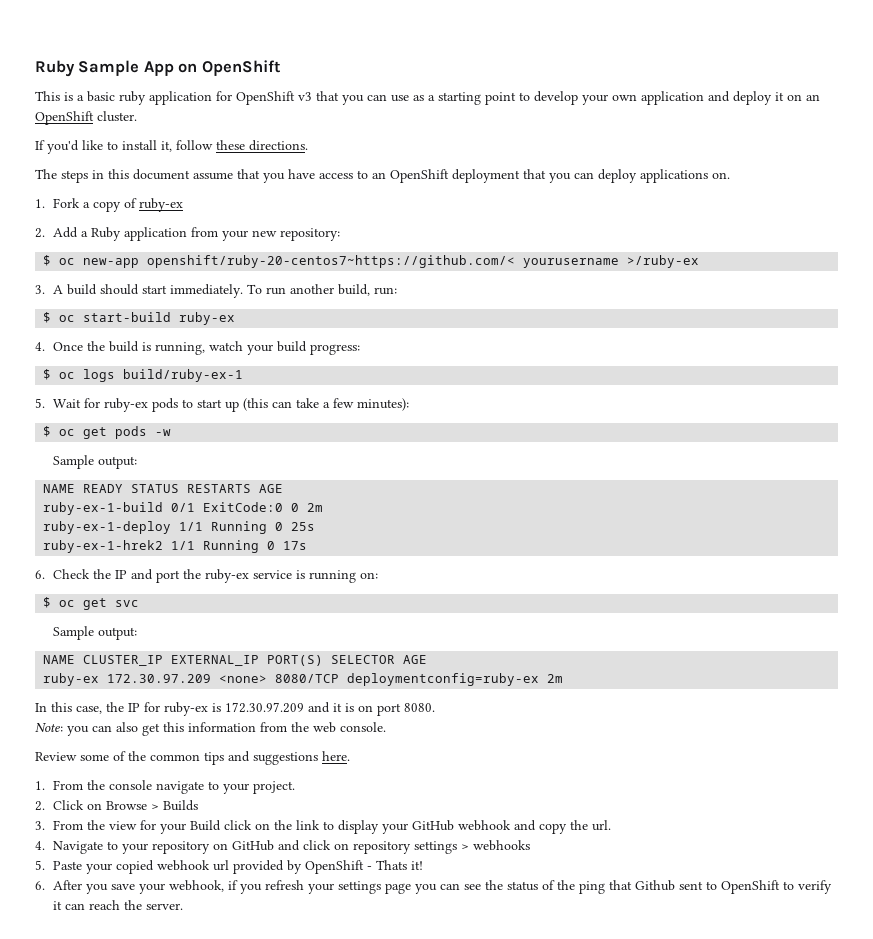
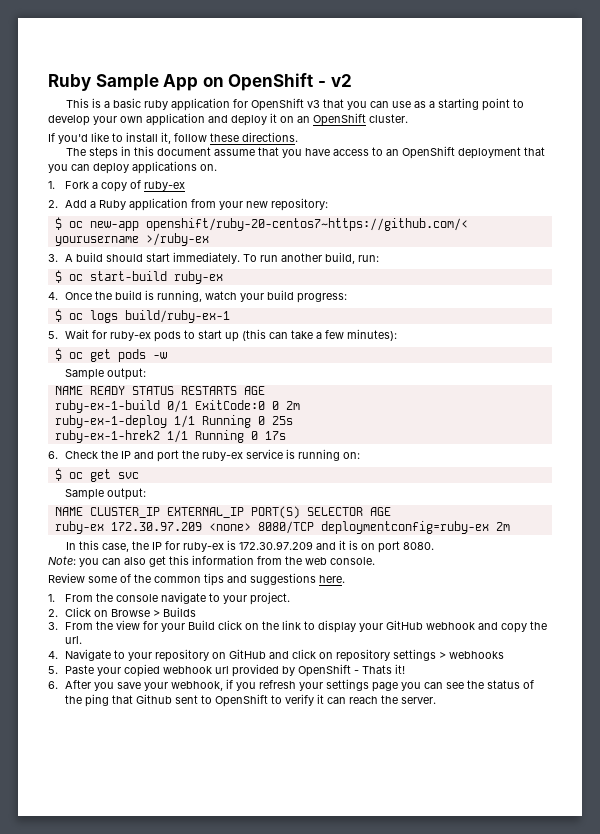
(281, 68) none -> [317,74,352,87] - v2

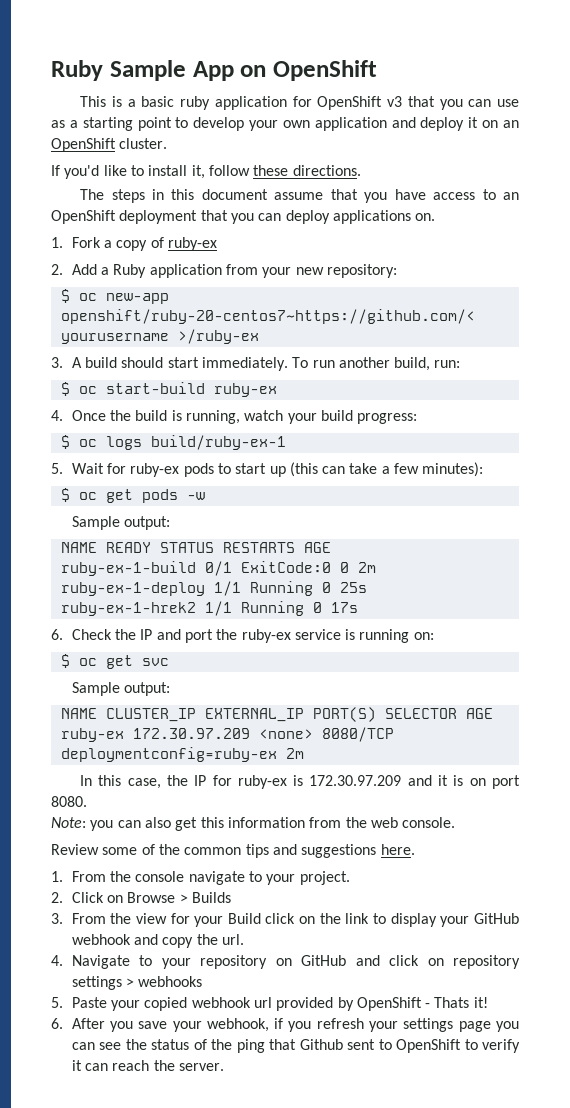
[317,74,352,87] - v2 -> (377, 70) none

